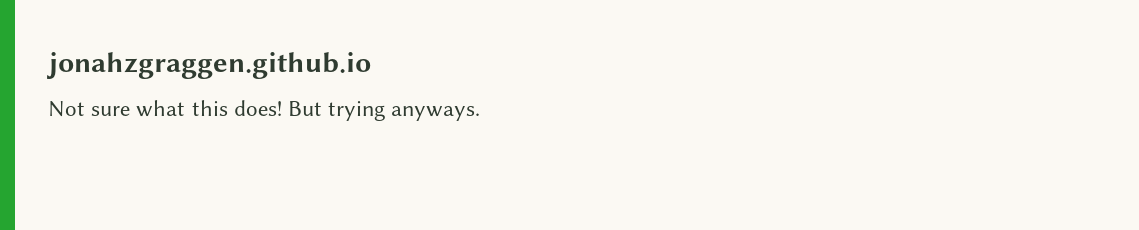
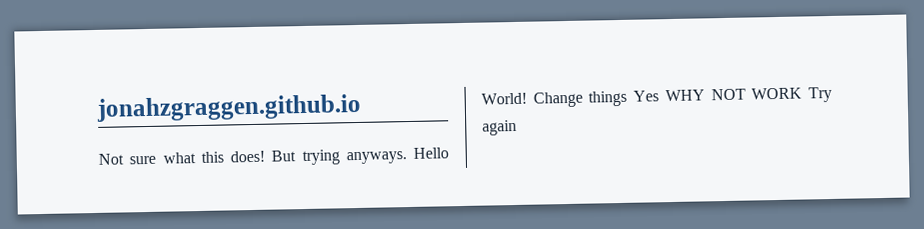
(481, 113) none -> [413,147,449,159] [481,86,832,108] [482,119,517,136] Hello World! Change things Yes WHY NOT WORK Try again

